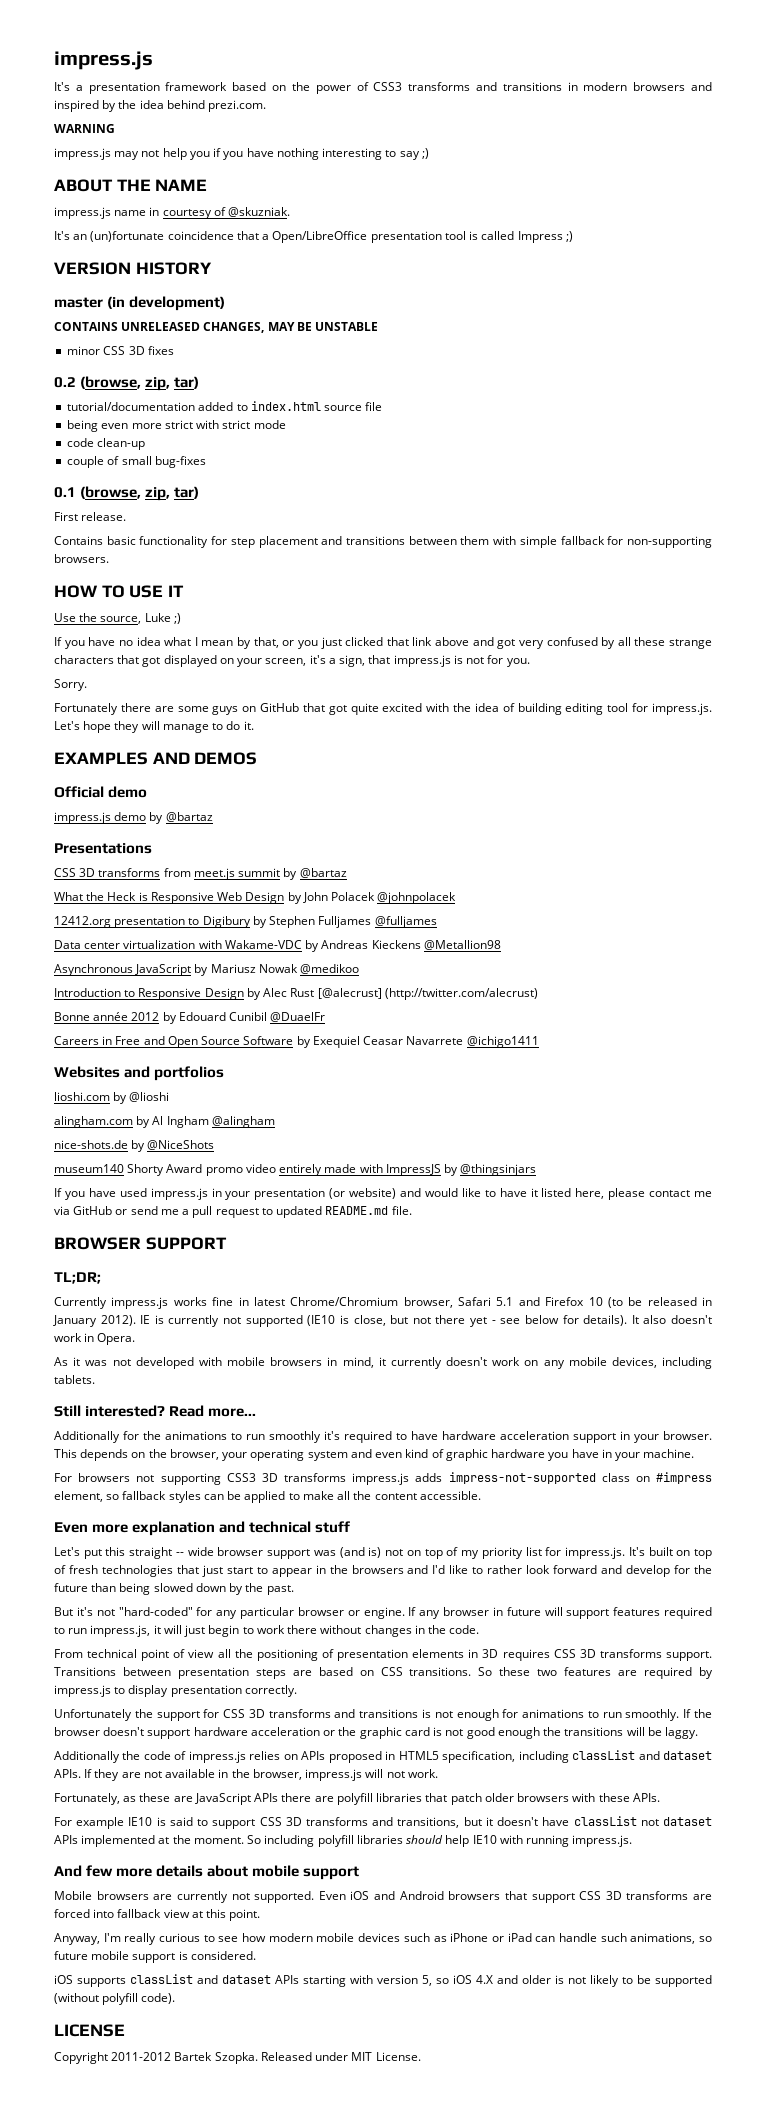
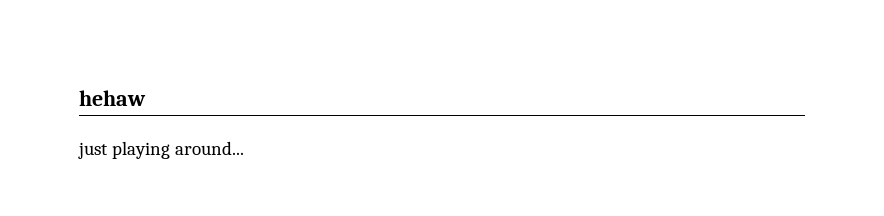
[54,51,153,70] [54,82,712,94] [54,100,267,112] [54,124,115,133] [54,148,429,160] [54,179,208,192] [54,207,291,219] [54,231,573,243] [54,262,212,275] [54,296,226,311] [54,322,379,333] [67,346,174,355] [54,376,200,391] [67,401,383,411] [67,420,286,432] [67,438,146,450] [67,456,206,468] [54,486,200,501] [54,512,127,521] [54,536,712,548] [54,554,109,563] [54,585,185,598] [54,613,181,624] [54,637,712,649] [54,655,530,667] [54,679,87,691] [54,703,713,715] [54,721,254,733] [54,752,258,765] [54,786,148,798] [54,812,213,824] [54,843,152,854] [54,868,347,880] [54,892,457,904] [54,916,437,928] [54,940,501,952] [54,964,360,976] [54,988,538,1000] [54,1012,326,1024] [54,1036,539,1048] [54,1066,225,1081] [54,1092,170,1104] [54,1116,275,1128] [54,1140,215,1152] [54,1164,537,1176] [54,1188,712,1200] [54,1206,412,1218] [54,1237,227,1250] [54,1272,101,1284] [54,1297,712,1309] [53,1315,712,1327] [54,1333,136,1345] [54,1357,712,1369] [54,1375,95,1384] [54,1405,257,1417] [54,1431,712,1443] [54,1449,695,1461] [54,1472,712,1485] [54,1491,481,1503] [54,1521,351,1536] [54,1547,713,1559] [54,1565,713,1577] [54,1583,294,1595] [54,1607,712,1619] [54,1625,480,1637] [54,1649,713,1661] [54,1667,713,1679] [54,1685,297,1697] [54,1709,713,1721] [54,1727,699,1739] [54,1750,712,1763] [54,1769,438,1781] [54,1793,660,1805] [54,1816,712,1829] [54,1835,633,1847] [54,1865,360,1880] [54,1891,712,1903] [54,1909,261,1921] [54,1933,712,1945] [54,1951,256,1963] [54,1974,712,1987] [54,1993,176,2005] [54,2024,125,2037] [54,2052,421,2064] impress.js // It's a presentation framework based on the power of CSS3 transforms and transitions in modern browsers and inspired by the idea behind prezi.com. // WARNING // impress.js may not help you if you have nothing interesting to say ;) // ABOUT THE NAME // impress.js name in courtesy of @skuzniak. // It's an (un)fortunate coincidence that a Open/LibreOffice presentation tool is called Impress ;) // VERSION HISTORY // master (in development) // CONTAINS UNRELEASED CHANGES, MAY BE UNSTABLE // minor CSS 3D fixes // 0.2 (browse, zip, tar) // tutorial/documentation added to index.html source file // being even more strict with strict mode // code clean-up // couple of small bug-fixes // 0.1 (browse, zip, tar) // First release. // Contains basic functionality for step placement and transitions between them with simple fallback for non-supporting browsers. // HOW TO USE IT // Use the source, Luke ;) // If you have no idea what I mean by that, or you just clicked that link above and got very confused by all these strange characters that got displayed on your screen, it's a sign, that impress.js is not for you. // Sorry. // Fortunately there are some guys on GitHub that got quite excited with the idea of building editing tool for impress.js. Let's hope they will manage to do it. // EXAMPLES AND DEMOS // Official demo // impress.js demo by @bartaz // Presentations // CSS 3D transforms from meet.js summit by @bartaz // What the Heck is Responsive Web Design by John Polacek @johnpolacek // 12412.org presentation to Digibury by Stephen Fulljames @fulljames // Data center virtualization with Wakame-VDC by Andreas Kieckens @Metallion98 // Asynchronous JavaScript by Mariusz Nowak @medikoo // Introduction to Responsive Design by Alec Rust [@alecrust] (http://twitter.com/alecrust) // Bonne année 2012 by Edouard Cunibil @DuaelFr // Careers in Free and Open Source Software by Exequiel Ceasar Navarrete @ichigo1411 // Websites and portfolios // lioshi.com by @lioshi // alingham.com by Al Ingham @alingham // nice-shots.de by @NiceShots // museum140 Shorty Award promo video entirely made with ImpressJS by @thingsinjars // If you have used impress.js in your presentation (or website) and would like to have it listed here, please contact me via GitHub or send me a pull request to updated README.md file. // BROWSER SUPPORT // TL;DR; // Currently impress.js works fine in latest Chrome/Chromium browser, Safari 5.1 and Firefox 10 (to be released in January 2012). IE is currently not supported (IE10 is close, but not there yet - see below for details). It also doesn't work in Opera. // As it was not developed with mobile browsers in mind, it currently doesn't work on any mobile devices, including tablets. // Still interested? Read more... // Additionally for the animations to run smoothly it's required to have hardware acceleration support in your browser. This depends on the browser, your operating system and even kind of graphic hardware you have in your machine. // For browsers not supporting CSS3 3D transforms impress.js adds impress-not-supported class on #impress element, so fallback styles can be applied to make all the content accessible. // Even more explanation and technical stuff // Let's put this straight -- wide browser support was (and is) not on top of my priority list for impress.js. It's built on top of fresh technologies that just start to appear in the browsers and I'd like to rather look forward and develop for the future than being slowed down by the past. // But it's not "hard-coded" for any particular browser or engine. If any browser in future will support features required to run impress.js, it will just begin to work there without changes in the code. // From technical point of view all the positioning of presentation elements in 3D requires CSS 3D transforms support. Transitions between presentation steps are based on CSS transitions. So these two features are required by impress.js to display presentation correctly. // Unfortunately the support for CSS 3D transforms and transitions is not enough for animations to run smoothly. If the browser doesn't support hardware acceleration or the graphic card is not good enough the transitions will be laggy. // Additionally the code of impress.js relies on APIs proposed in HTML5 specification, including classList and dataset APIs. If they are not available in the browser, impress.js will not work. // Fortunately, as these are JavaScript APIs there are polyfill libraries that patch older browsers with these APIs. // For example IE10 is said to support CSS 3D transforms and transitions, but it doesn't have classList not dataset APIs implemented at the moment. So including polyfill libraries should help IE10 with running impress.js. // And few more details about mobile support // Mobile browsers are currently not supported. Even iOS and Android browsers that support CSS 3D transforms are forced into fallback view at this point. // Anyway, I'm really curious to see how modern mobile devices such as iPhone or iPad can handle such animations, so future mobile support is considered. // iOS supports classList and dataset APIs starting with version 5, so iOS 4.X and older is not likely to be supported (without polyfill code). // LICENSE // Copyright 2011-2012 Bartek Szopka. Released under MIT License. -> [79,90,146,106] [78,141,245,159] hehaw // just playing around...

